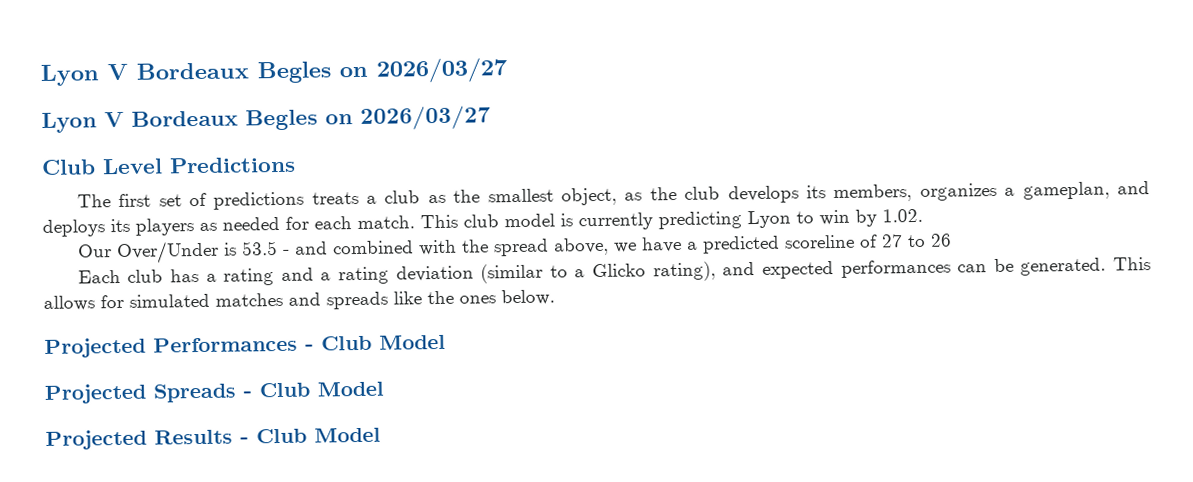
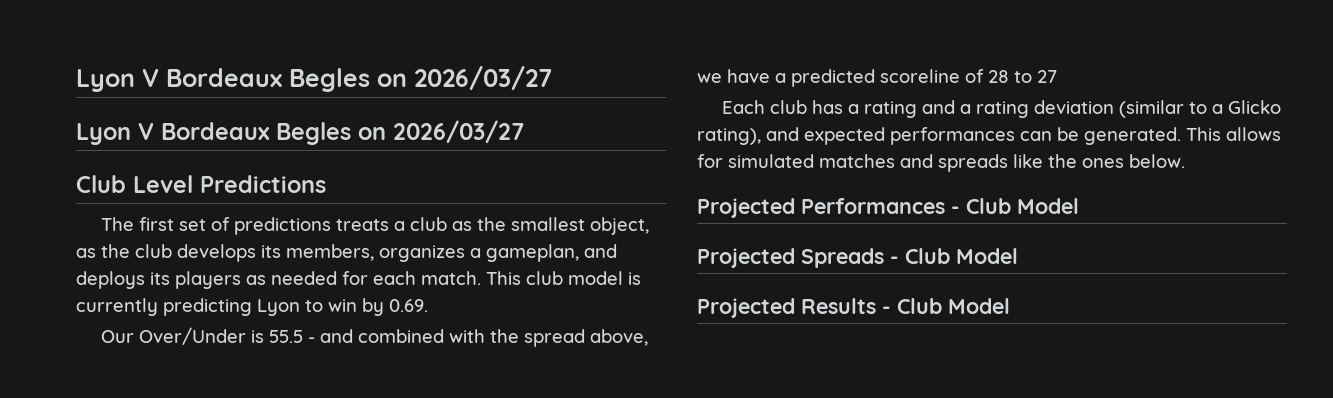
[882,208,923,223] 1.02. -> [389,299,428,312] 0.69.
[240,241,278,256] 53.5 -> [268,330,303,343] 55.5
(878, 241) none -> [988,70,1032,83] 28 to
[906,233,952,248] to 26 -> (1057, 76) none

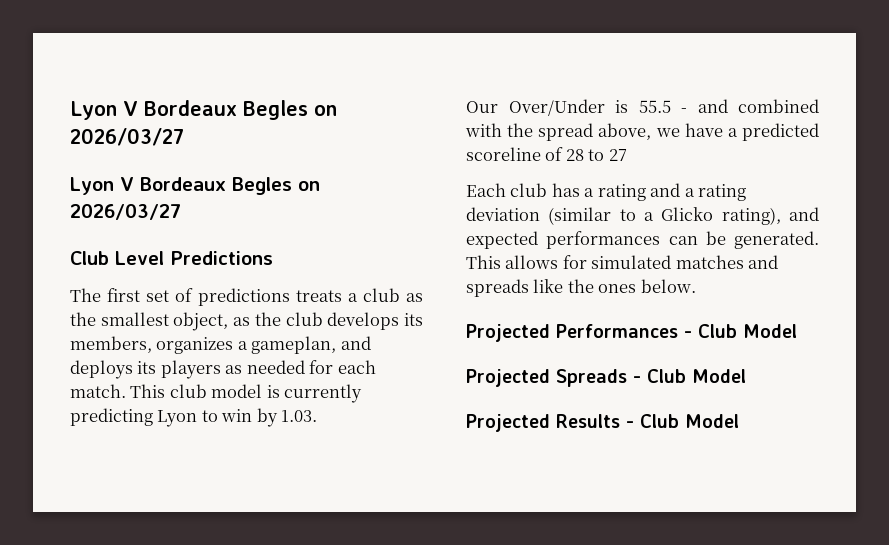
[389,299,428,312] 0.69. -> [281,410,318,422] 1.03.

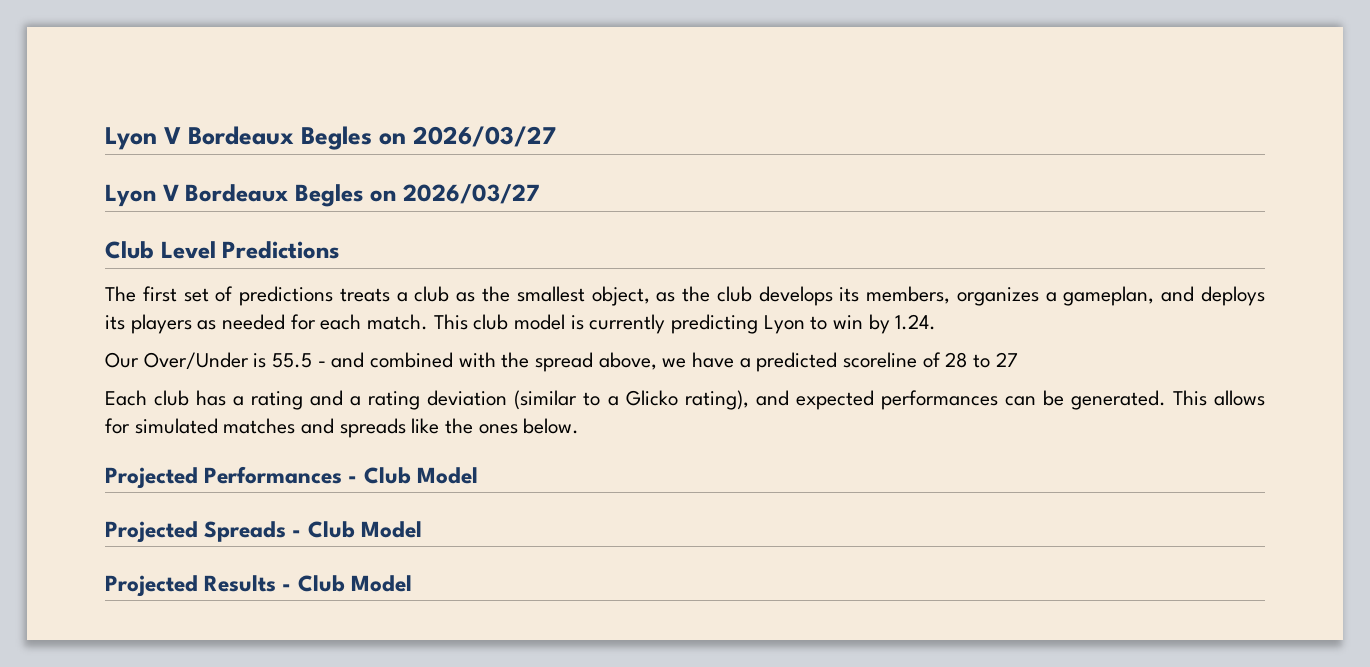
[281,410,318,422] 1.03. -> [895,314,937,330] 1.24.

